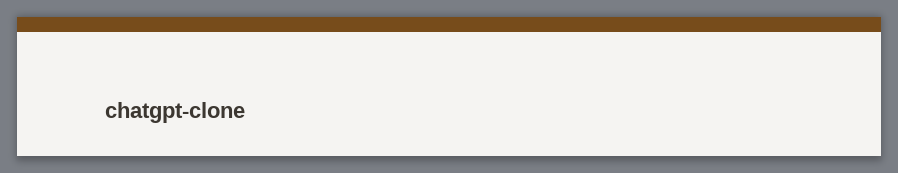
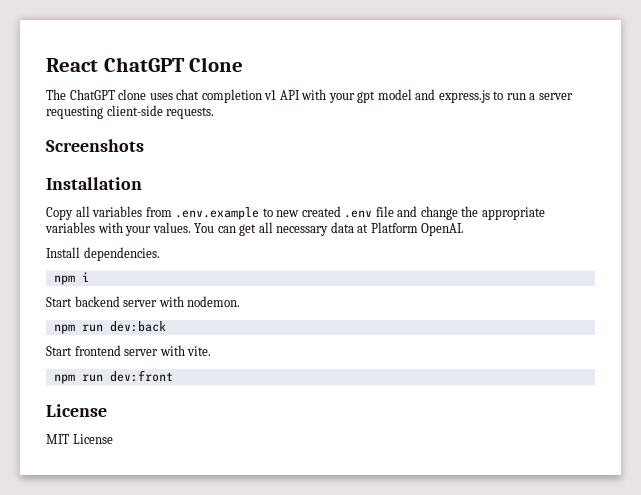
[105,102,245,123] chatgpt-clone -> [46,57,244,72] [46,89,573,103] [46,105,215,119] [46,139,144,152] [46,177,142,190] [46,206,545,220] [45,222,465,236] [46,247,160,261] [53,272,89,285] [46,296,241,307] [53,321,166,334] [46,345,212,356] [53,370,173,384] [46,404,107,417] [46,434,113,444] React ChatGPT Clone // The ChatGPT clone uses chat completion v1 API with your gpt model and express.js to run a server requesting client-side requests. // Screenshots // Installation // Copy all variables from .env.example to new created .env file and change the appropriate variables with your values. You can get all necessary data at Platform OpenAI. // Install dependencies. // npm i // Start backend server with nodemon. // npm run dev:back // Start frontend server with vite. // npm run dev:front // License // MIT License

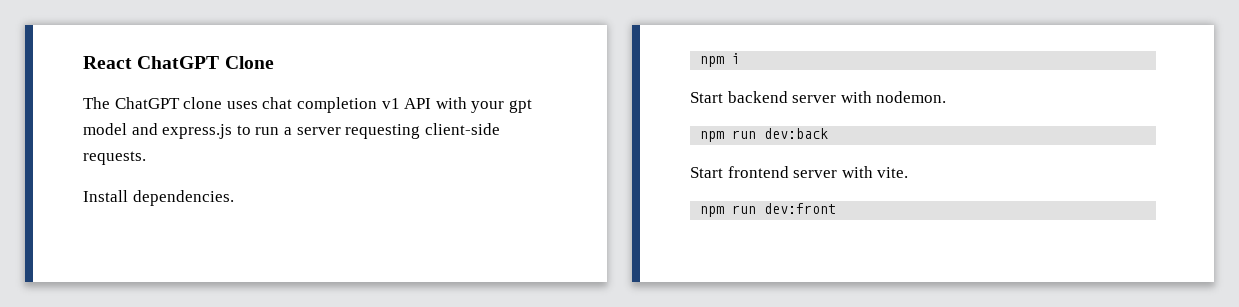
[46,139,144,152] [46,177,142,190] [46,206,545,220] [45,222,465,236] // Screenshots // Installation // Copy all variables from .env.example to new created .env file and change the appropriate variables with your values. You can get all necessary data at Platform OpenAI. -> (146, 158) none
[46,404,107,417] [46,434,113,444] // License // MIT License -> (837, 208) none

